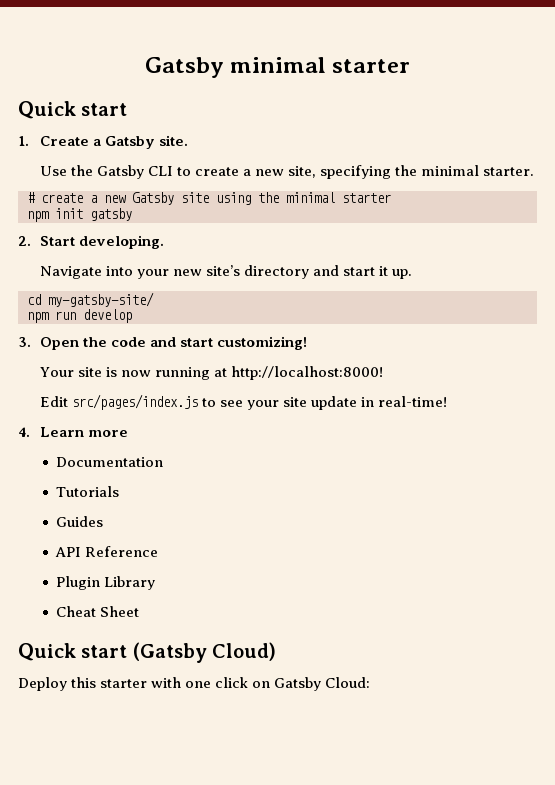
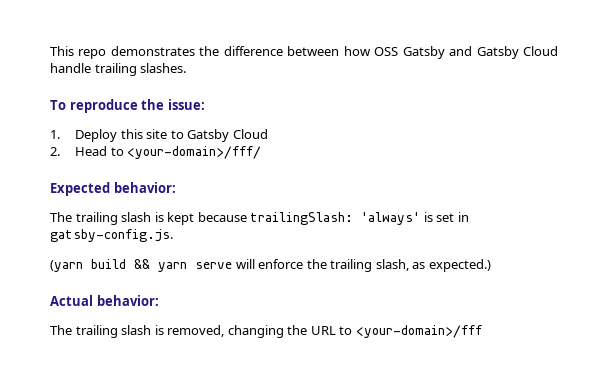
[144,57,411,78] [18,101,128,119] [18,135,188,149] [39,165,535,179] [27,192,391,205] [27,208,132,222] [18,235,164,249] [39,265,413,279] [27,292,154,307] [27,309,132,323] [18,336,308,350] [39,366,384,380] [39,394,448,410] [18,427,128,437] [56,457,164,467] [56,486,120,497] [56,516,104,527] [55,546,159,557] [56,576,156,590] [56,606,140,617] [18,642,277,663] [18,677,371,691] Gatsby minimal starter // Quick start // 1. Create a Gatsby site. // Use the Gatsby CLI to create a new site, specifying the minimal starter. // # create a new Gatsby site using the minimal starter // npm init gatsby // 2. Start developing. // Navigate into your new site’s directory and start it up. // cd my-gatsby-site/ // npm run develop // 3. Open the code and start customizing! // Your site is now running at http://localhost:8000! // Edit src/pages/index.js to see your site update in real-time! // 4. Learn more // Documentation // Tutorials // Guides // API Reference // Plugin Library // Cheat Sheet // Quick start (Gatsby Cloud) // Deploy this starter with one click on Gatsby Cloud: -> [50,46,558,59] [50,63,187,76] [50,99,205,113] [50,129,268,142] [50,146,262,159] [50,182,176,196] [50,212,469,225] [50,229,173,242] [50,259,491,272] [50,295,159,306] [50,325,482,338] This repo demonstrates the difference between how OSS Gatsby and Gatsby Cloud handle trailing slashes. // To reproduce the issue: // 1. Deploy this site to Gatsby Cloud // 2. Head to <your-domain>/fff/ // Expected behavior: // The trailing slash is kept because trailingSlash: 'always' is set in gatsby-config.js. // (yarn build && yarn serve will enforce the trailing slash, as expected.) // Actual behavior: // The trailing slash is removed, changing the URL to <your-domain>/fff

